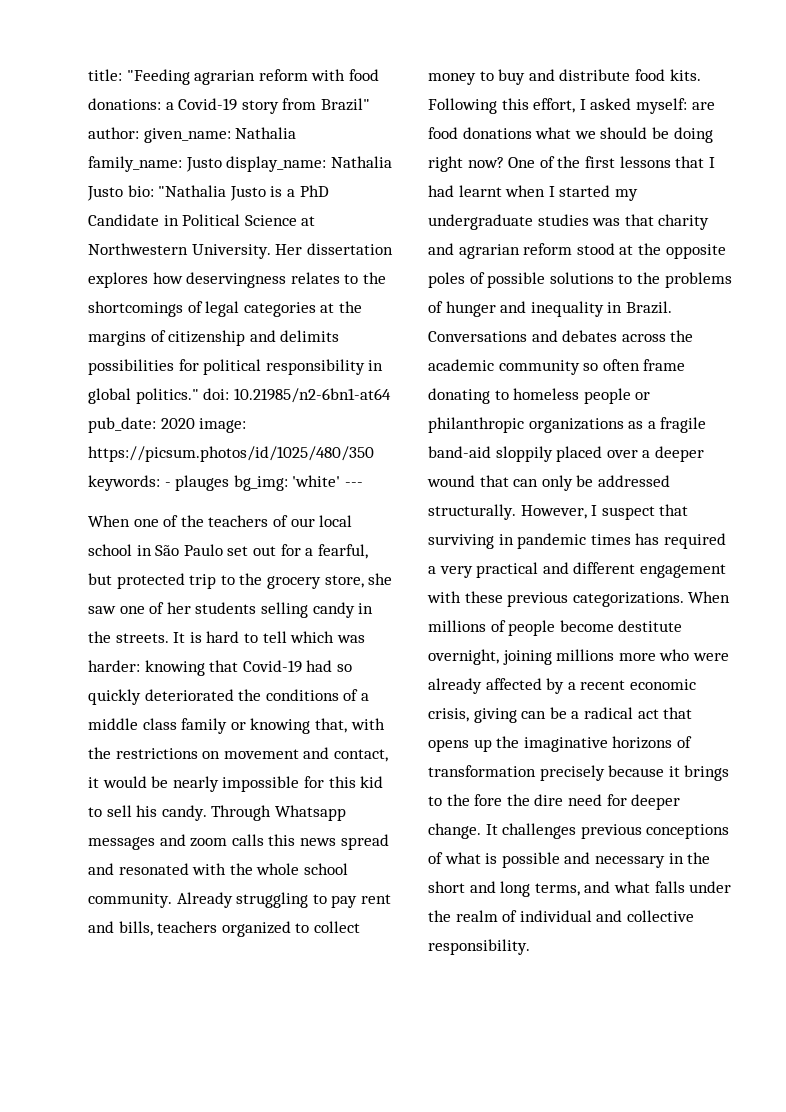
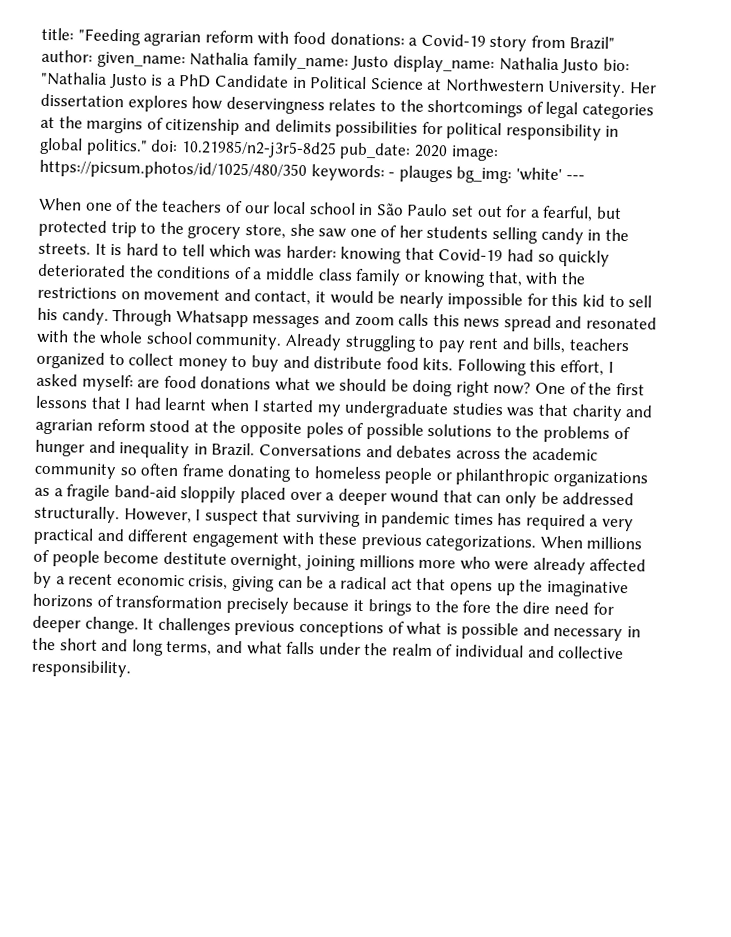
[233,388,391,403] 10.21985/n2-6bn1-at64 -> [180,140,337,159] 10.21985/n2-j3r5-8d25

